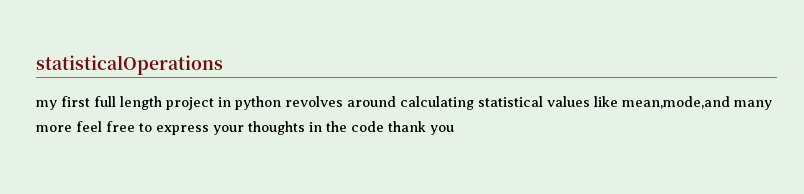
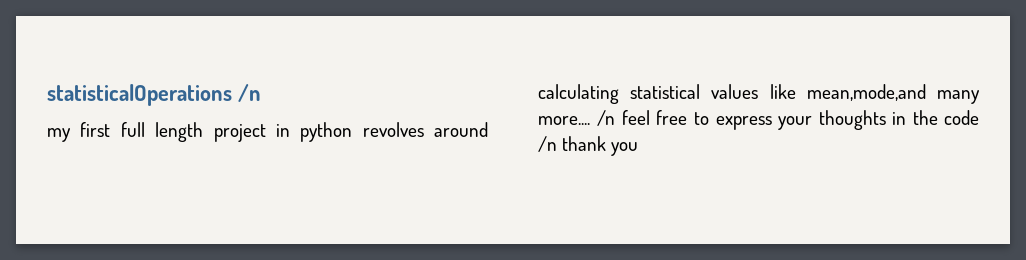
(223, 65) none -> [237,84,261,102] /n
[36,125,72,132] more -> [538,110,616,126] more.... /n
(384, 126) none -> [538,136,557,152] /n

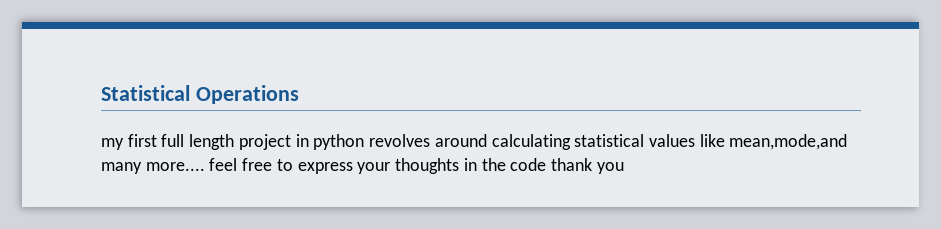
[47,84,261,106] statisticalOperations /n -> [101,85,299,104] Statistical Operations
[596,110,616,126] /n -> (205, 166) none
[538,136,557,152] /n -> (547, 164) none

